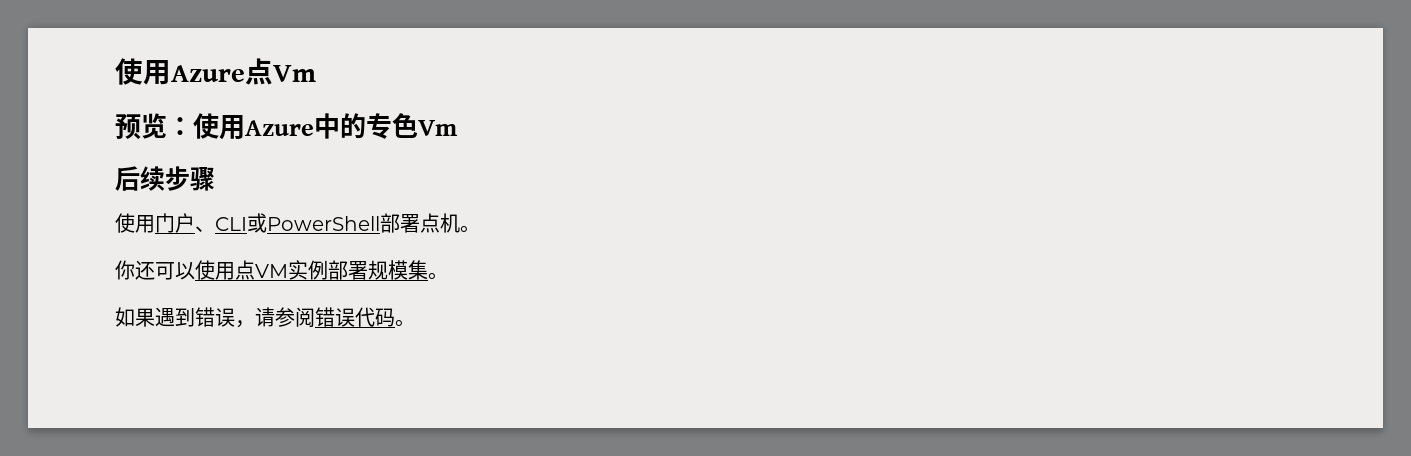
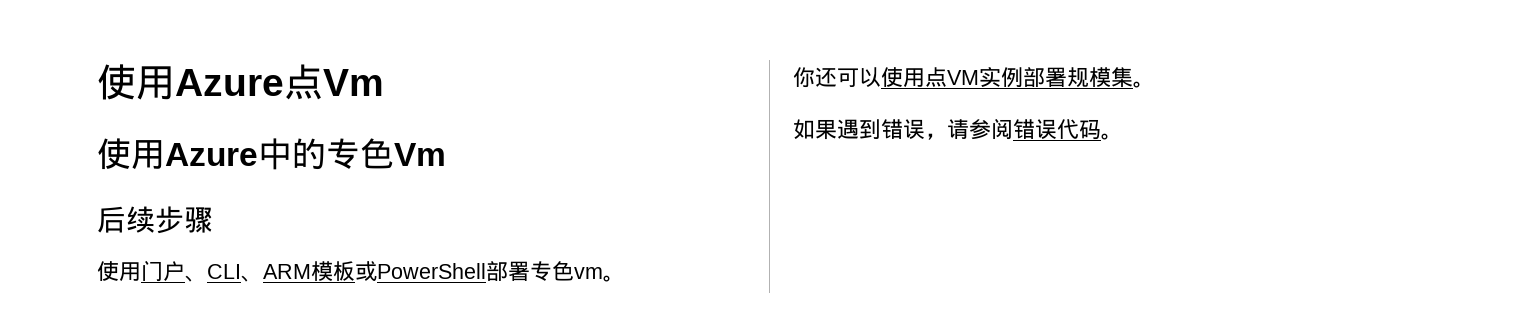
[115,113,193,140] 预览： -> (384, 82) none
(247, 224) none -> [241,261,355,282] 、ARM模板
[420,213,460,233] 点机 -> [530,261,603,281] 专色vm

